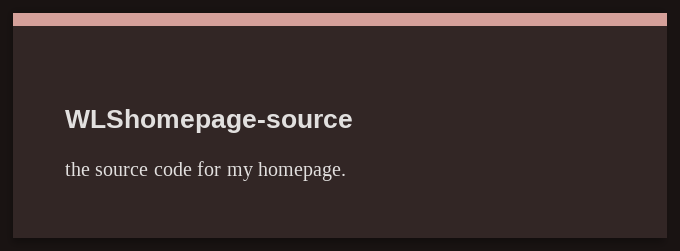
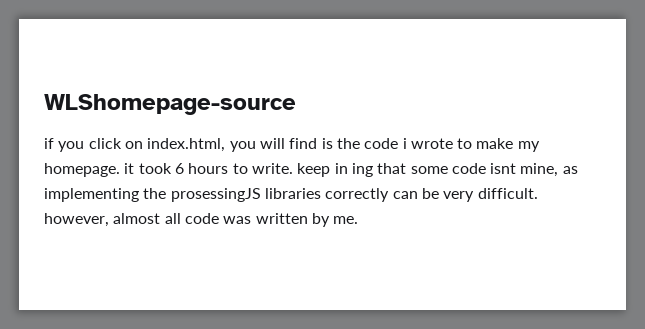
[65,161,346,181] the source code for my homepage. -> [44,138,540,152] [44,163,578,177] [44,188,538,202] [44,213,359,227] if you click on index.html, you will find is the code i wrote to make my homepage. it took 6 hours to write. keep in ing that some code isnt mine, as implementing the prosessingJS libraries correctly can be very difficult. however, almost all code was written by me.

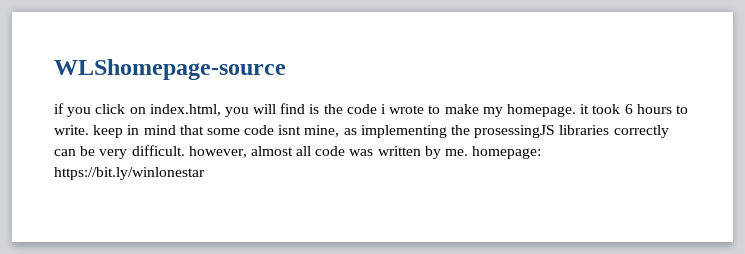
[351,163,373,177] ing -> [143,125,176,135] mind
(359, 220) none -> [472,146,542,159] [54,167,205,180] homepage: https://bit.ly/winlonestar

